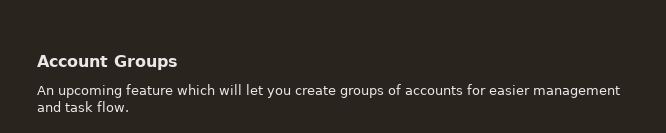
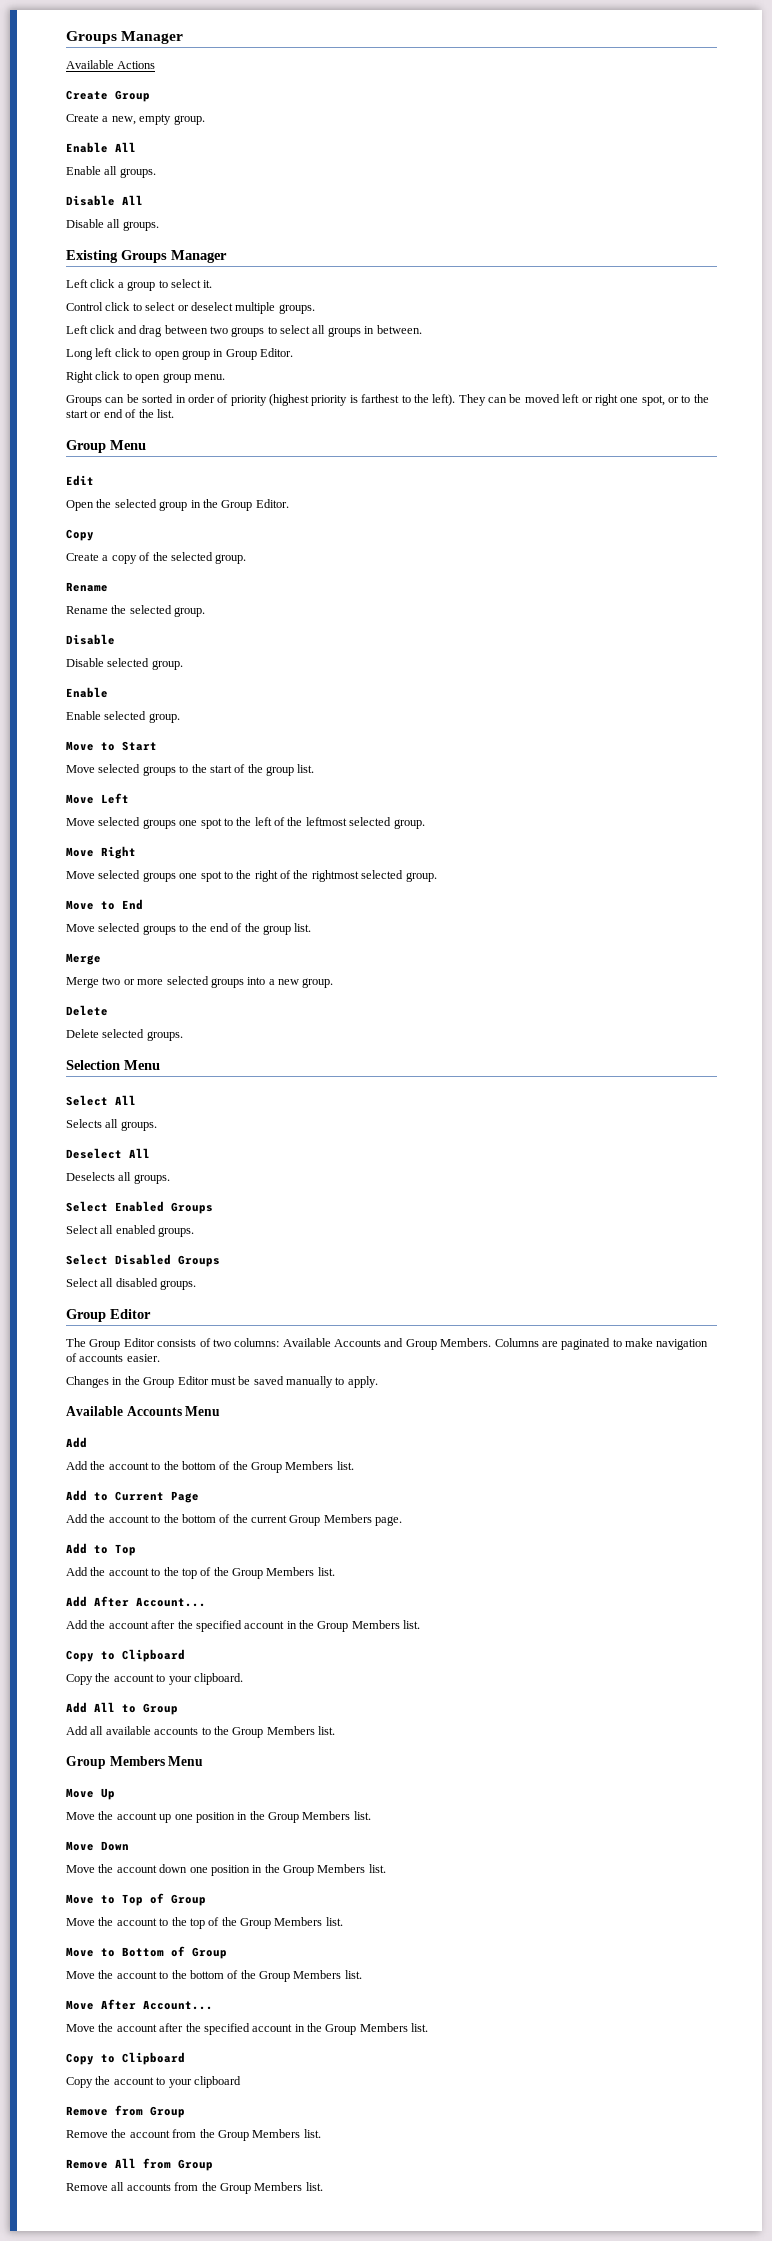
[37,55,178,70] [37,84,620,98] [37,101,129,112] Account Groups // An upcoming feature which will let you create groups of accounts for easier management and task flow. -> [66,31,184,44] [66,60,156,69] [66,90,150,102] [66,114,205,125] [66,142,136,153] [66,166,156,178] [66,195,143,206] [66,219,159,231] [66,250,227,263] [66,279,213,291] [66,302,315,314] [66,325,422,337] [66,348,293,360] [66,371,225,383] [66,394,709,406] [66,409,174,418] [66,440,146,453] [66,475,94,486] [66,499,289,511] [66,529,94,541] [66,552,247,564] [66,582,108,592] [66,605,206,617] [66,634,115,645] [66,658,183,670] [66,687,108,698] [66,711,180,723] [66,741,157,751] [66,764,315,776] [66,793,129,804] [66,817,425,829] [66,846,136,859] [66,870,437,882] [66,899,143,910] [66,923,312,935] [66,953,101,965] [66,976,334,988] [66,1005,108,1016] [66,1029,183,1041] [66,1060,160,1070] [66,1095,136,1106] [66,1119,157,1131] [66,1148,150,1159] [66,1172,170,1184] [66,1201,213,1214] [66,1225,195,1237] [66,1254,220,1267] [66,1278,197,1290] [66,1309,151,1322] [66,1338,709,1350] [66,1353,160,1362] [66,1376,378,1388] [66,1406,221,1416] [66,1437,87,1448] [66,1461,354,1473] [66,1490,199,1503] [66,1514,403,1526] [66,1543,136,1556] [66,1567,335,1579] [66,1596,206,1607] [66,1620,421,1632] [66,1649,185,1662] [66,1673,243,1685] [66,1702,178,1715] [66,1726,335,1738] [66,1756,204,1769] [66,1788,115,1800] [66,1811,371,1823] [66,1841,129,1851] [66,1864,386,1876] [66,1893,206,1906] [66,1917,343,1929] [66,1946,227,1959] [66,1970,362,1982] [66,1999,213,2010] [66,2023,429,2035] [66,2052,185,2065] [66,2076,241,2088] [66,2105,185,2118] [66,2129,321,2141] [66,2158,213,2171] [66,2182,323,2194] Groups Manager // Available Actions // Create Group // Create a new, empty group. // Enable All // Enable all groups. // Disable All // Disable all groups. // Existing Groups Manager // Left click a group to select it. // Control click to select or deselect multiple groups. // Left click and drag between two groups to select all groups in between. // Long left click to open group in Group Editor. // Right click to open group menu. // Groups can be sorted in order of priority (highest priority is farthest to the left). They can be moved left or right one spot, or to the start or end of the list. // Group Menu // Edit // Open the selected group in the Group Editor. // Copy // Create a copy of the selected group. // Rename // Rename the selected group. // Disable // Disable selected group. // Enable // Enable selected group. // Move to Start // Move selected groups to the start of the group list. // Move Left // Move selected groups one spot to the left of the leftmost selected group. // Move Right // Move selected groups one spot to the right of the rightmost selected group. // Move to End // Move selected groups to the end of the group list. // Merge // Merge two or more selected groups into a new group. // Delete // Delete selected groups. // Selection Menu // Select All // Selects all groups. // Deselect All // Deselects all groups. // Select Enabled Groups // Select all enabled groups. // Select Disabled Groups // Select all disabled groups. // Group Editor // The Group Editor consists of two columns: Available Accounts and Group Members. Columns are paginated to make navigation of accounts easier. // Changes in the Group Editor must be saved manually to apply. // Available Accounts Menu // Add // Add the account to the bottom of the Group Members list. // Add to Current Page // Add the account to the bottom of the current Group Members page. // Add to Top // Add the account to the top of the Group Members list. // Add After Account... // Add the account after the specified account in the Group Members list. // Copy to Clipboard // Copy the account to your clipboard. // Add All to Group // Add all available accounts to the Group Members list. // Group Members Menu // Move Up // Move the account up one position in the Group Members list. // Move Down // Move the account down one position in the Group Members list. // Move to Top of Group // Move the account to the top of the Group Members list. // Move to Bottom of Group // Move the account to the bottom of the Group Members list. // Move After Account... // Move the account after the specified account in the Group Members list. // Copy to Clipboard // Copy the account to your clipboard // Remove from Group // Remove the account from the Group Members list. // Remove All from Group // Remove all accounts from the Group Members list.

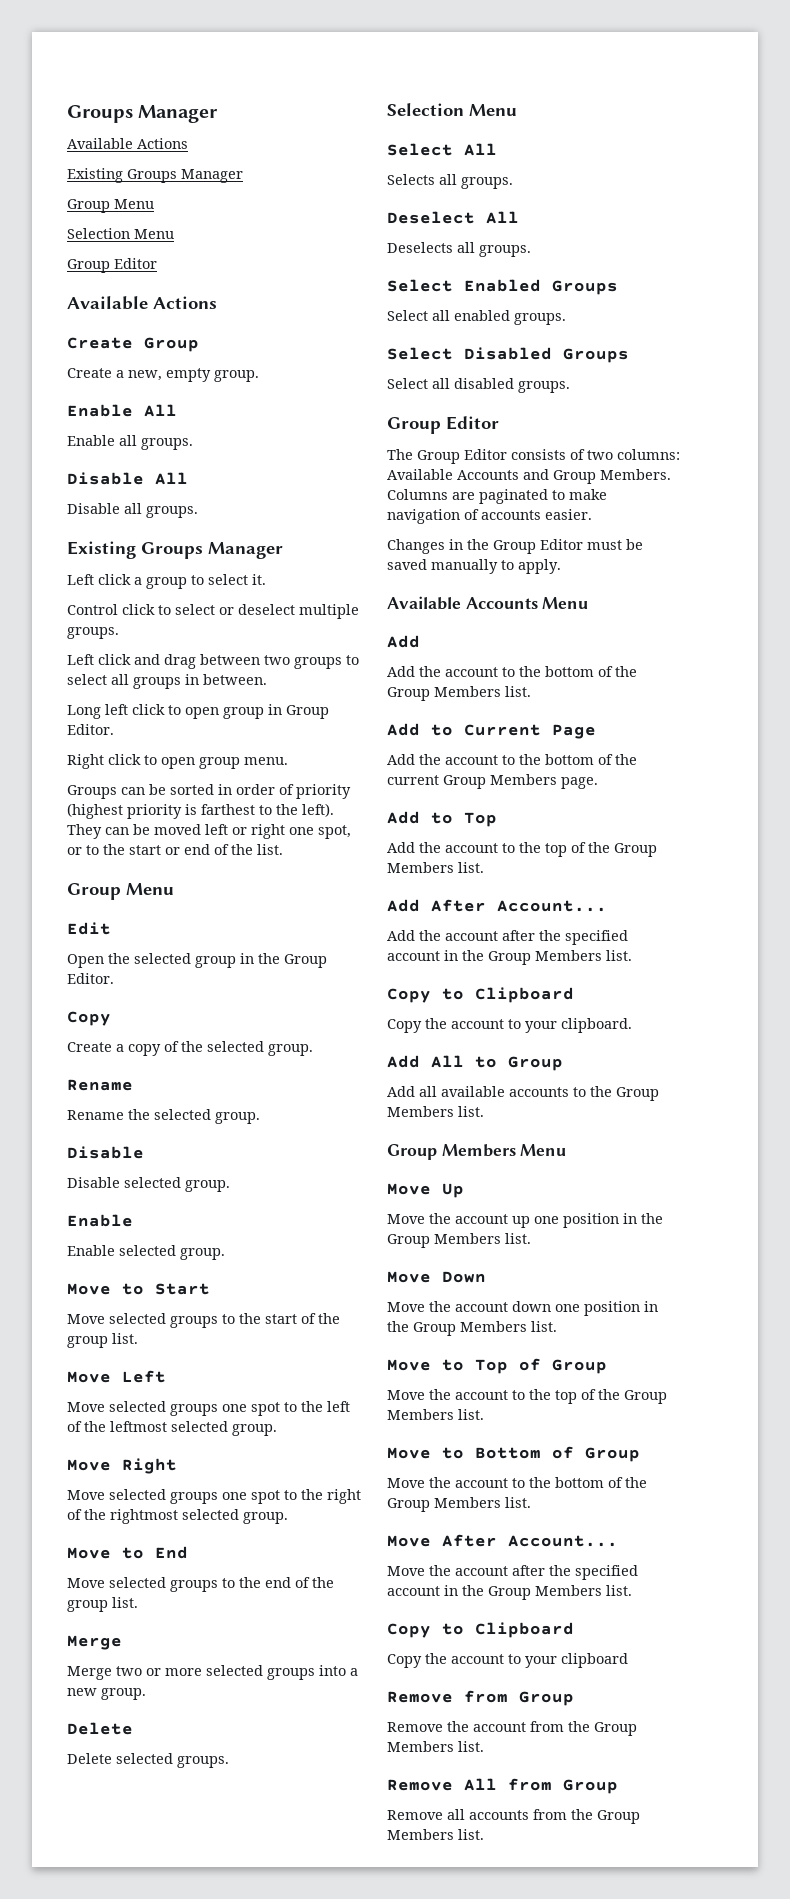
(156, 65) none -> [67,168,243,183] [67,199,154,213] [67,228,174,239] [67,258,157,273] [67,296,217,310] // Existing Groups Manager // Group Menu // Selection Menu // Group Editor // Available Actions

